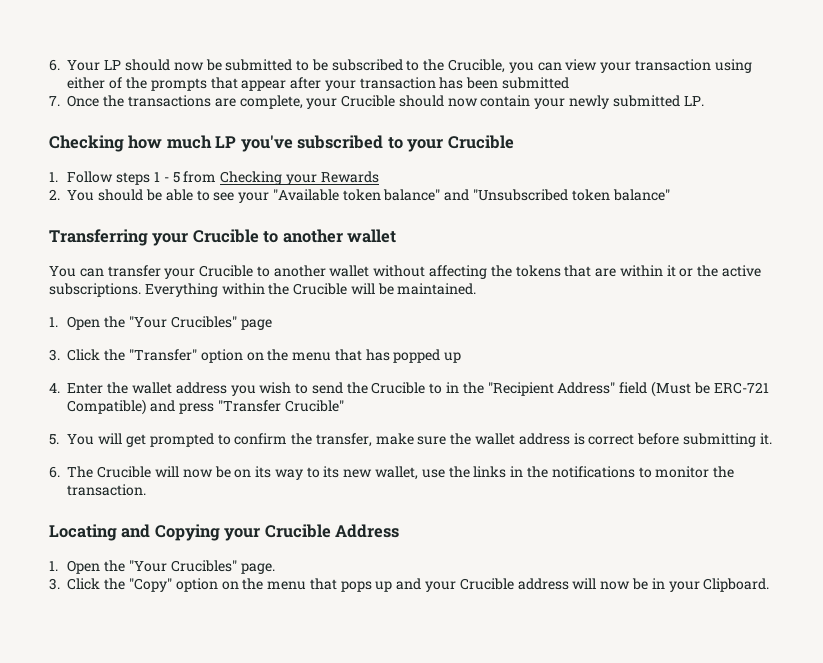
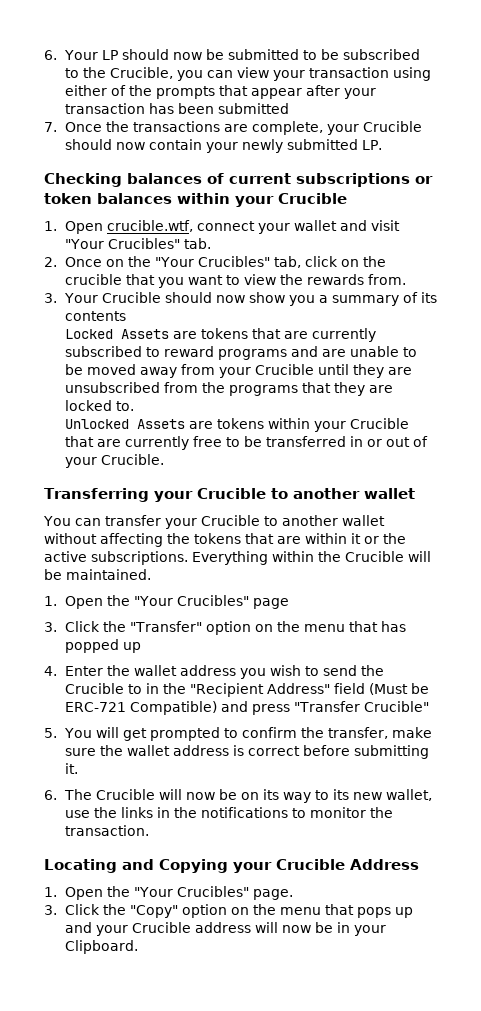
[128,135,514,152] [49,171,379,185] [49,189,670,203] how much LP you've subscribed to your Crucible // 1. Follow steps 1 - 5 from Checking your Rewards // 2. You should be able to see your "Available token balance" and "Unsubscribed token balance" -> [127,173,433,187] [44,193,347,207] [44,220,401,234] [65,238,211,249] [44,256,386,268] [65,274,407,288] [44,292,437,306] [65,311,127,321] [65,328,377,342] [65,346,418,360] [65,364,413,378] [65,382,394,396] [65,400,135,411] [65,418,410,432] [65,436,429,450] [65,454,165,468] balances of current subscriptions or token balances within your Crucible // 1. Open crucible.wtf, connect your wallet and visit "Your Crucibles" tab. // 2. Once on the "Your Crucibles" tab, click on the crucible that you want to view the rewards from. // 3. Your Crucible should now show you a summary of its contents // Locked Assets are tokens that are currently subscribed to reward programs and are unable to be moved away from your Crucible until they are unsubscribed from the programs that they are locked to. // Unlocked Assets are tokens within your Crucible that are currently free to be transferred in or out of your Crucible.

